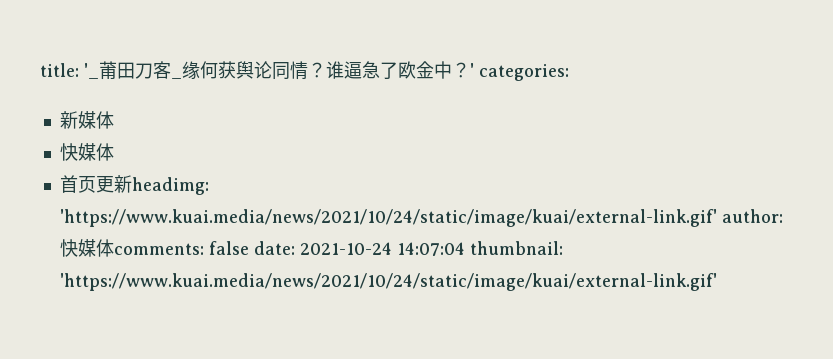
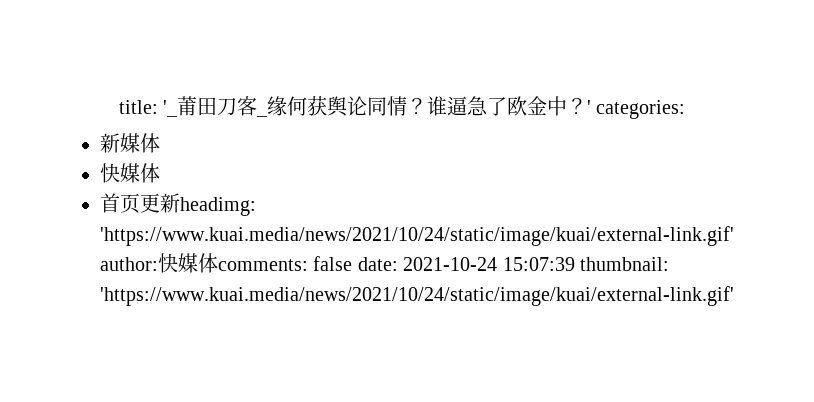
[396,242,465,256] 14:07:04 -> [502,257,575,271] 15:07:39

